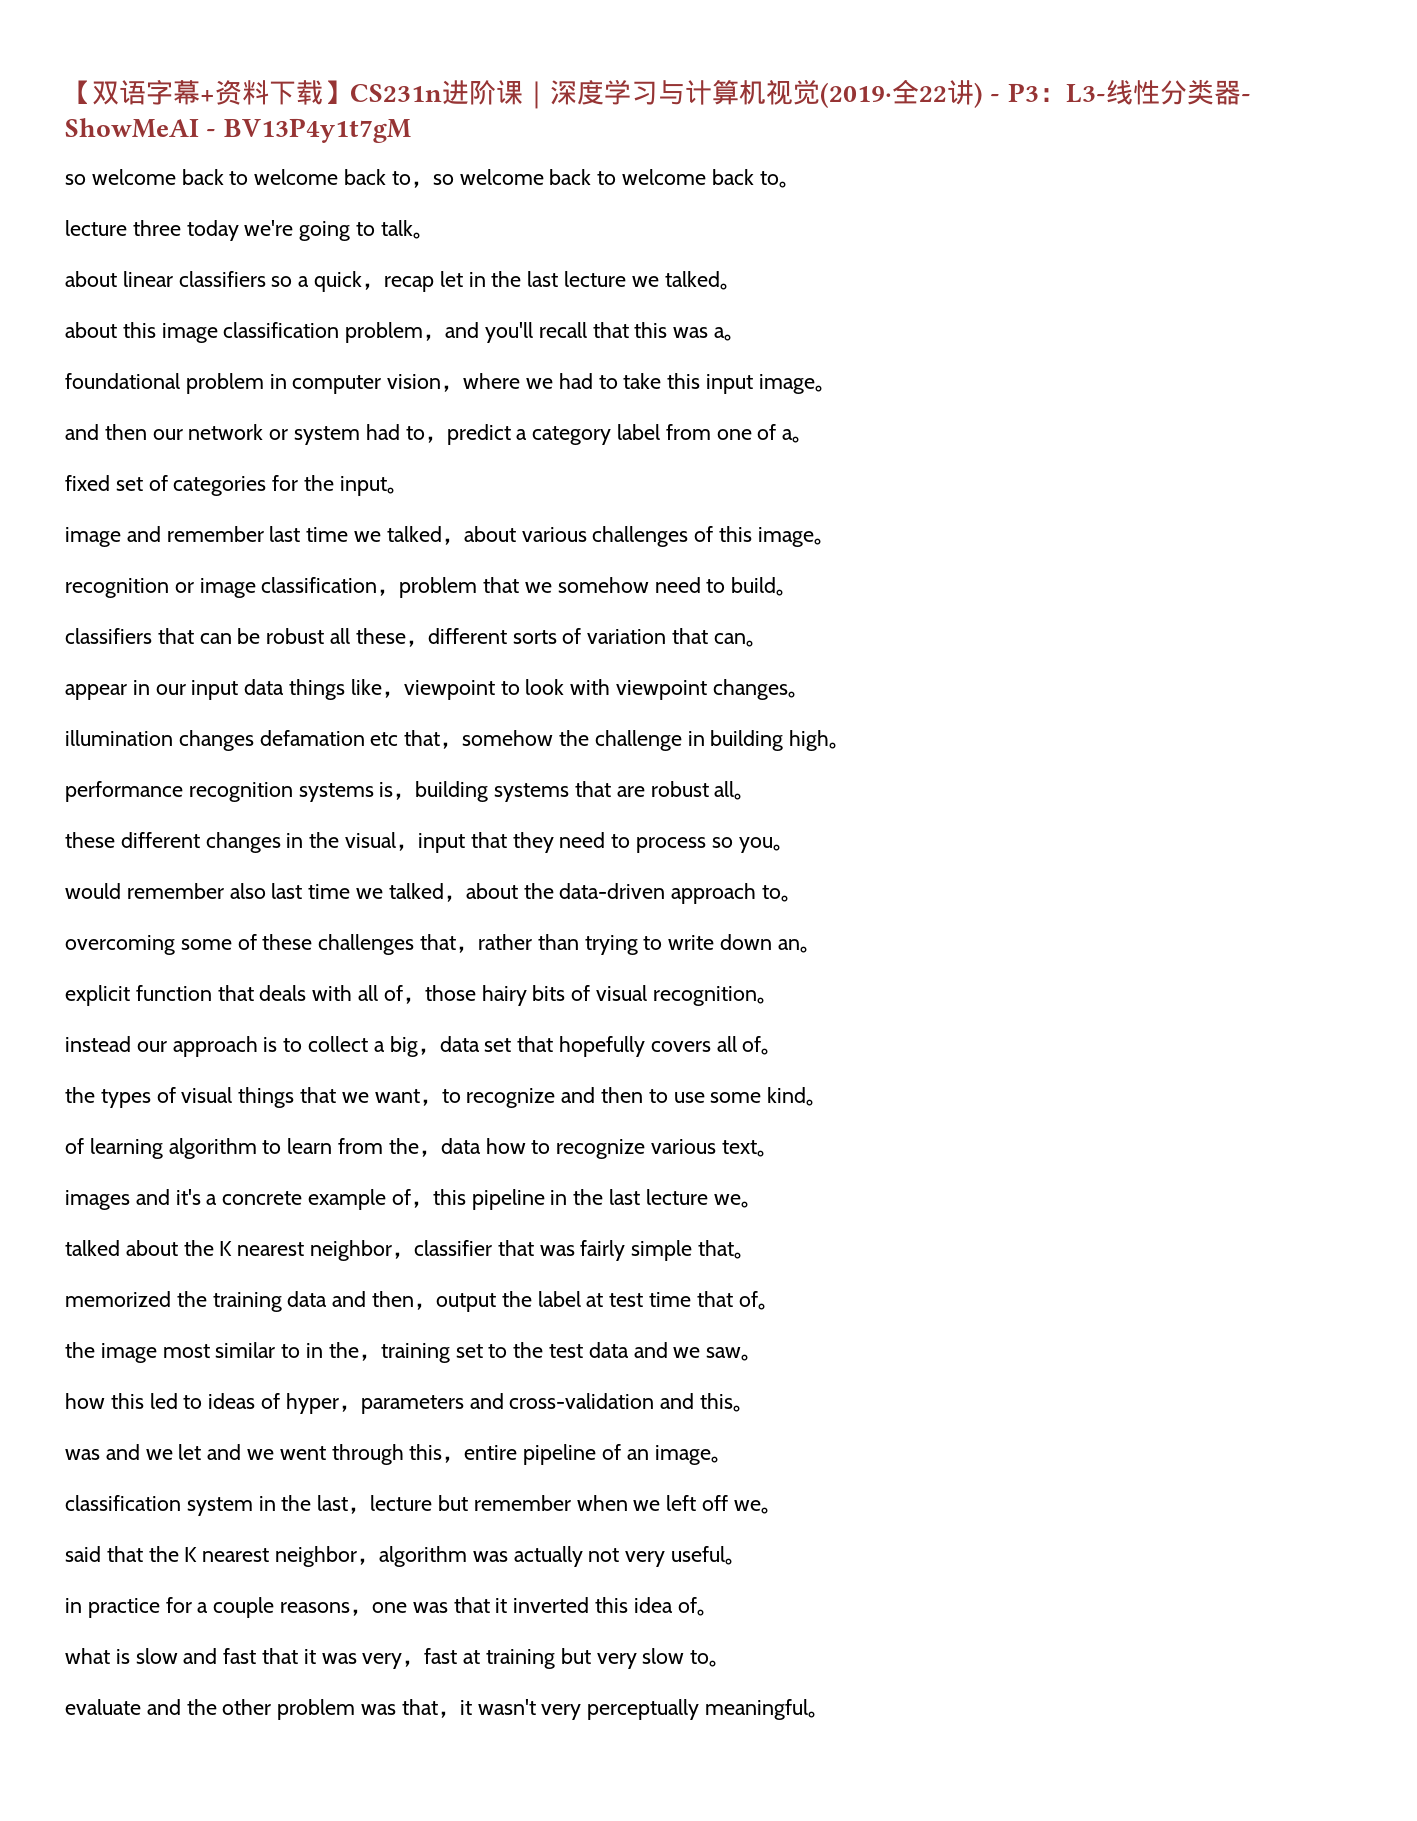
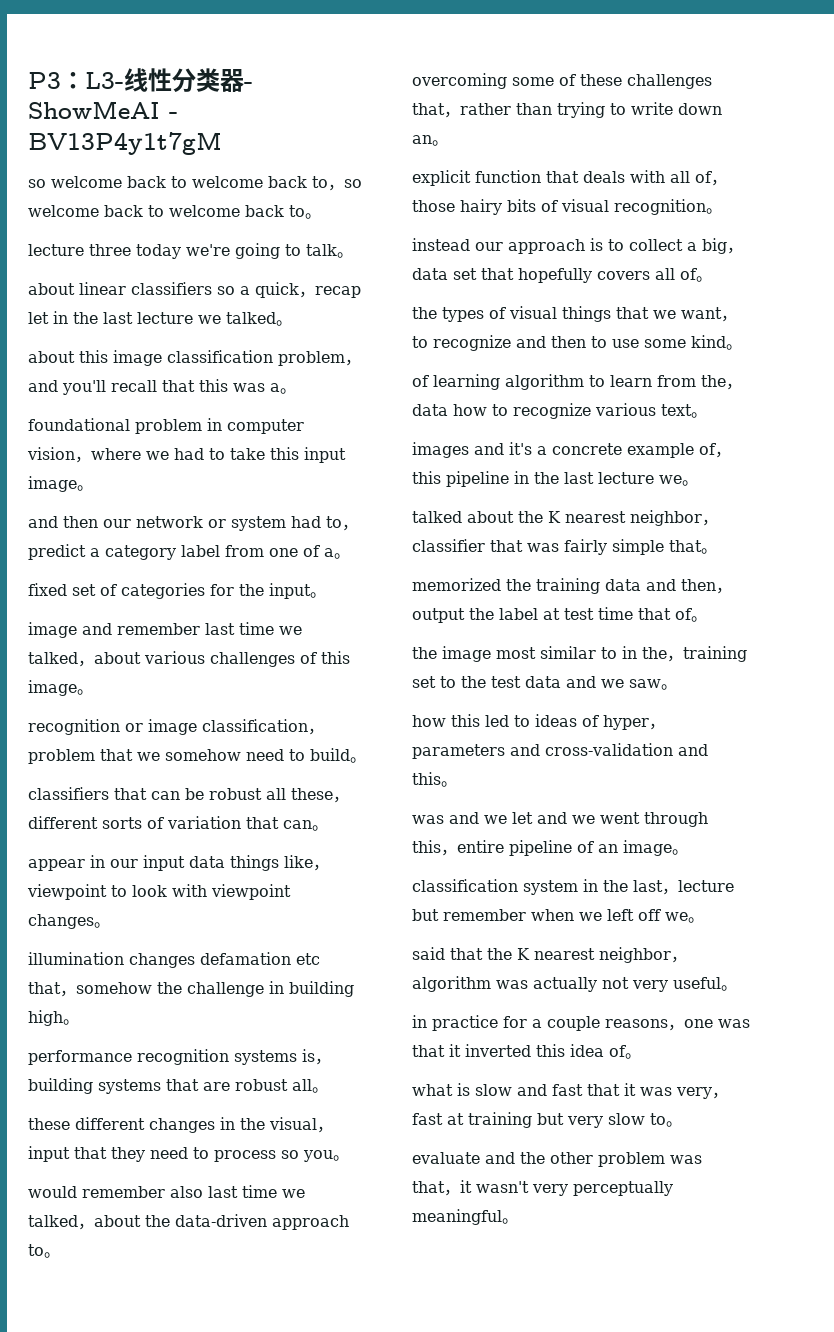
[65,79,1001,109] 【双语字幕+资料下载】CS231n进阶课｜深度学习与计算机视觉(2019·全22讲) - -> (28, 80) none

